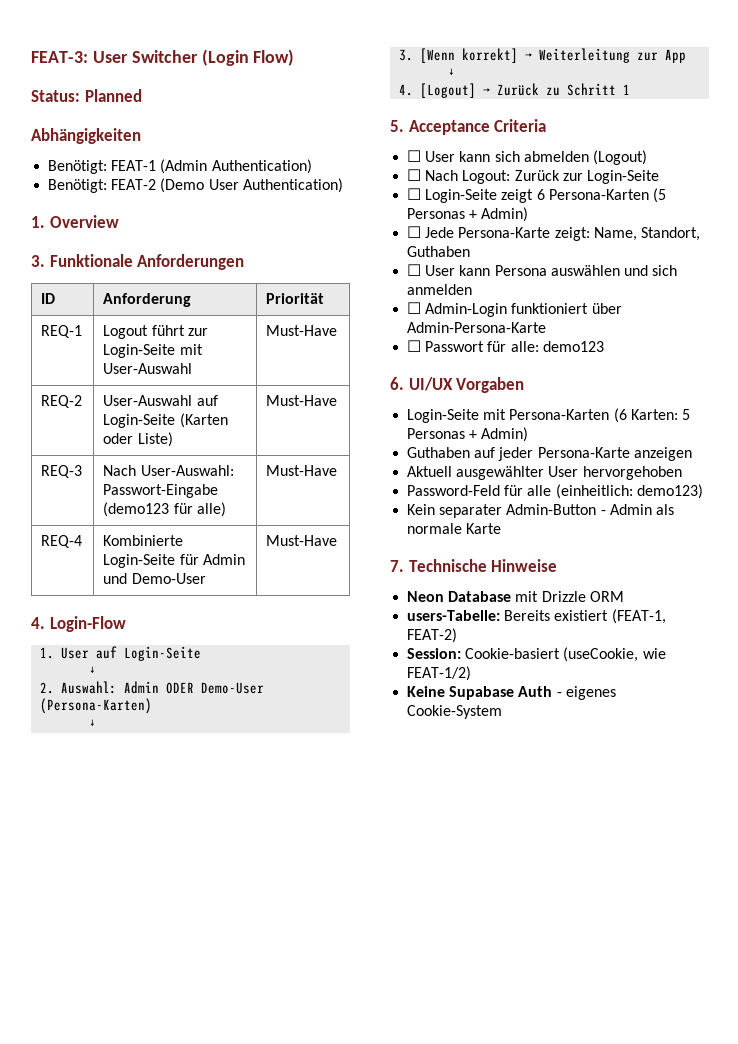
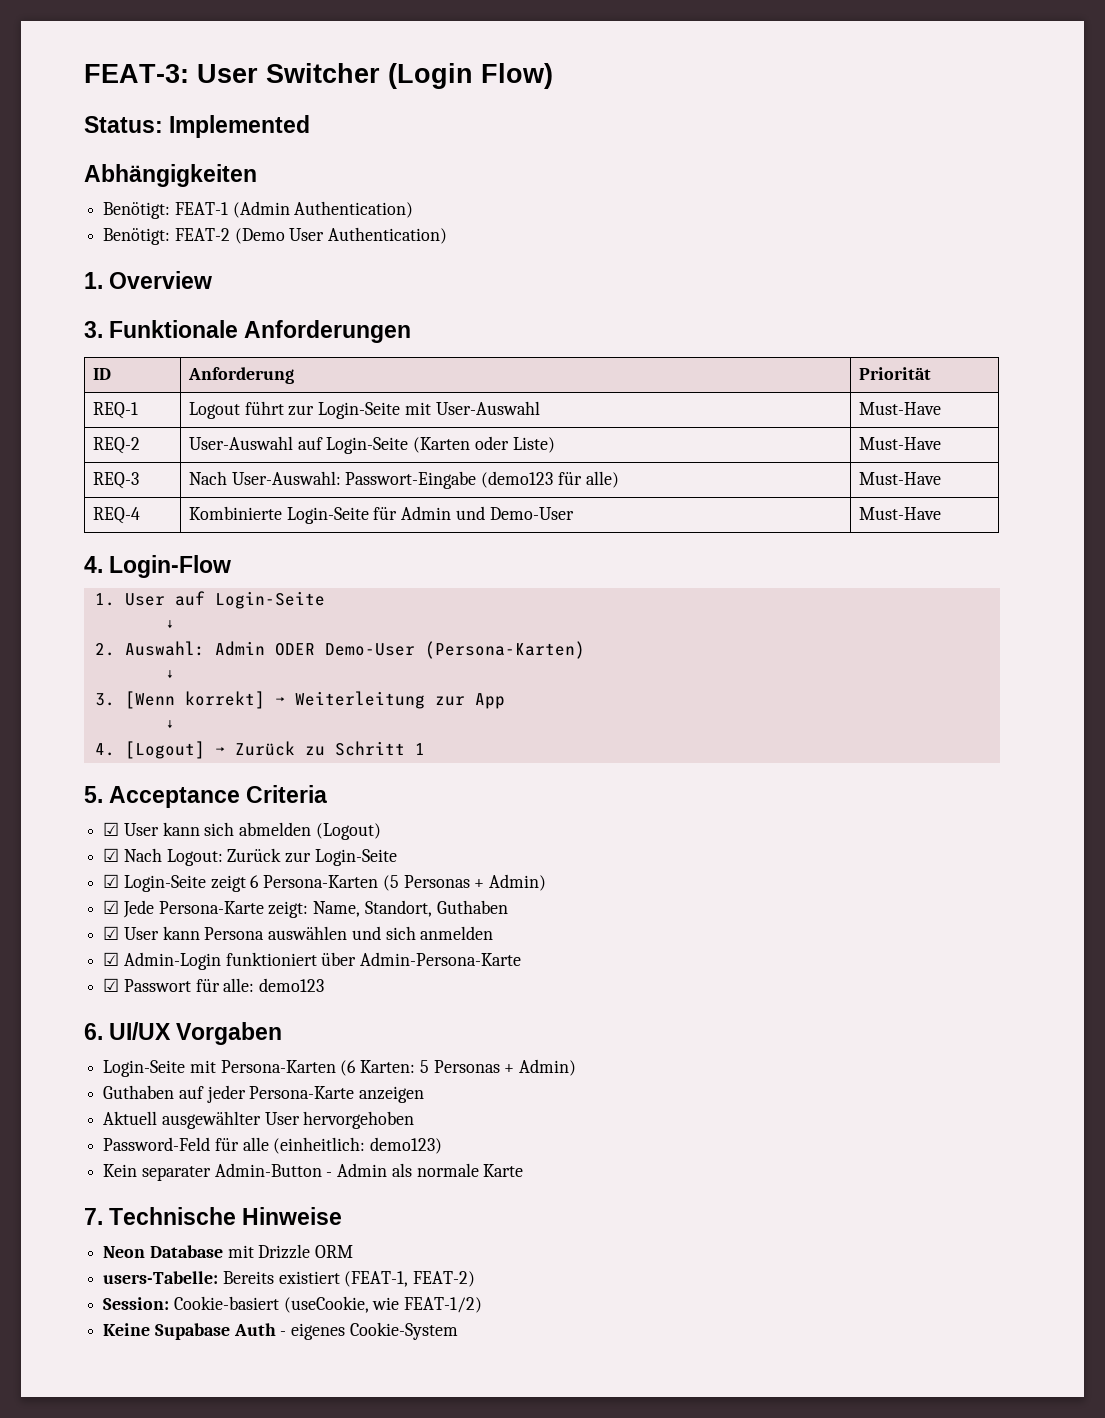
[84,89,142,102] Planned -> [169,115,311,138] Implemented
[407,150,422,162] ☐ -> [103,822,120,836] ☑
[407,169,422,181] ☐ -> [103,848,120,862] ☑
[407,188,422,200] ☐ -> [103,874,120,888] ☑
[407,226,422,238] ☐ -> [103,900,120,914] ☑
[407,264,422,276] ☐ -> [103,926,120,940] ☑
[407,302,422,314] ☐ -> [103,952,120,966] ☑
[407,340,422,352] ☐ -> [103,978,120,992] ☑

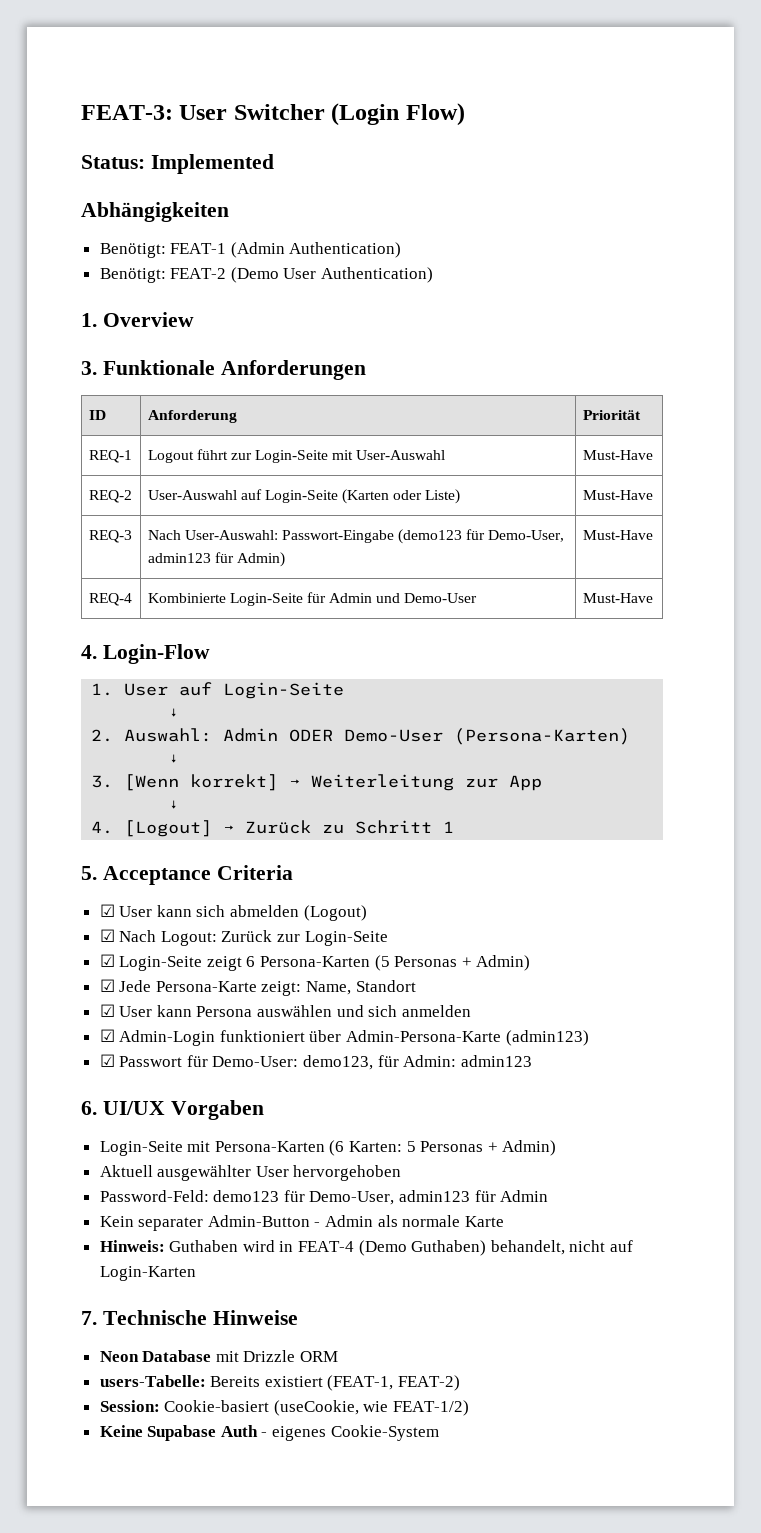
[585,471,619,488] alle) -> [488,530,565,542] [147,552,285,567] Demo-User, admin123 für Admin)
[364,900,508,917] Standort, Guthaben -> [355,980,416,992] Standort
(522, 959) none -> [505,1030,589,1046] (admin123)
[223,978,325,992] alle: demo123 -> [212,1055,532,1070] Demo-User: demo123, für Admin: admin123
[103,1085,425,1103] // Guthaben auf jeder Persona-Karte anzeigen -> (557, 1148) none
[103,1137,443,1154] Password-Feld für alle (einheitlich: demo123) -> [99,1190,549,1205] Password-Feld: demo123 für Demo-User, admin123 für Admin
(524, 1170) none -> [99,1240,634,1256] [99,1266,196,1281] // Hinweis: Guthaben wird in FEAT-4 (Demo Guthaben) behandelt, nicht auf Login-Karten

